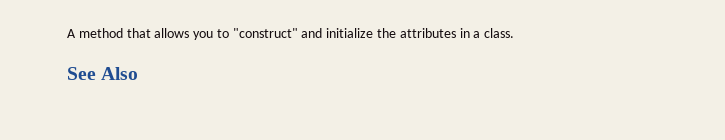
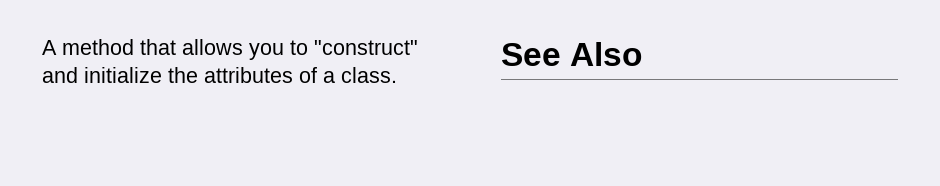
[459,28,470,38] in -> [299,67,317,83] of

